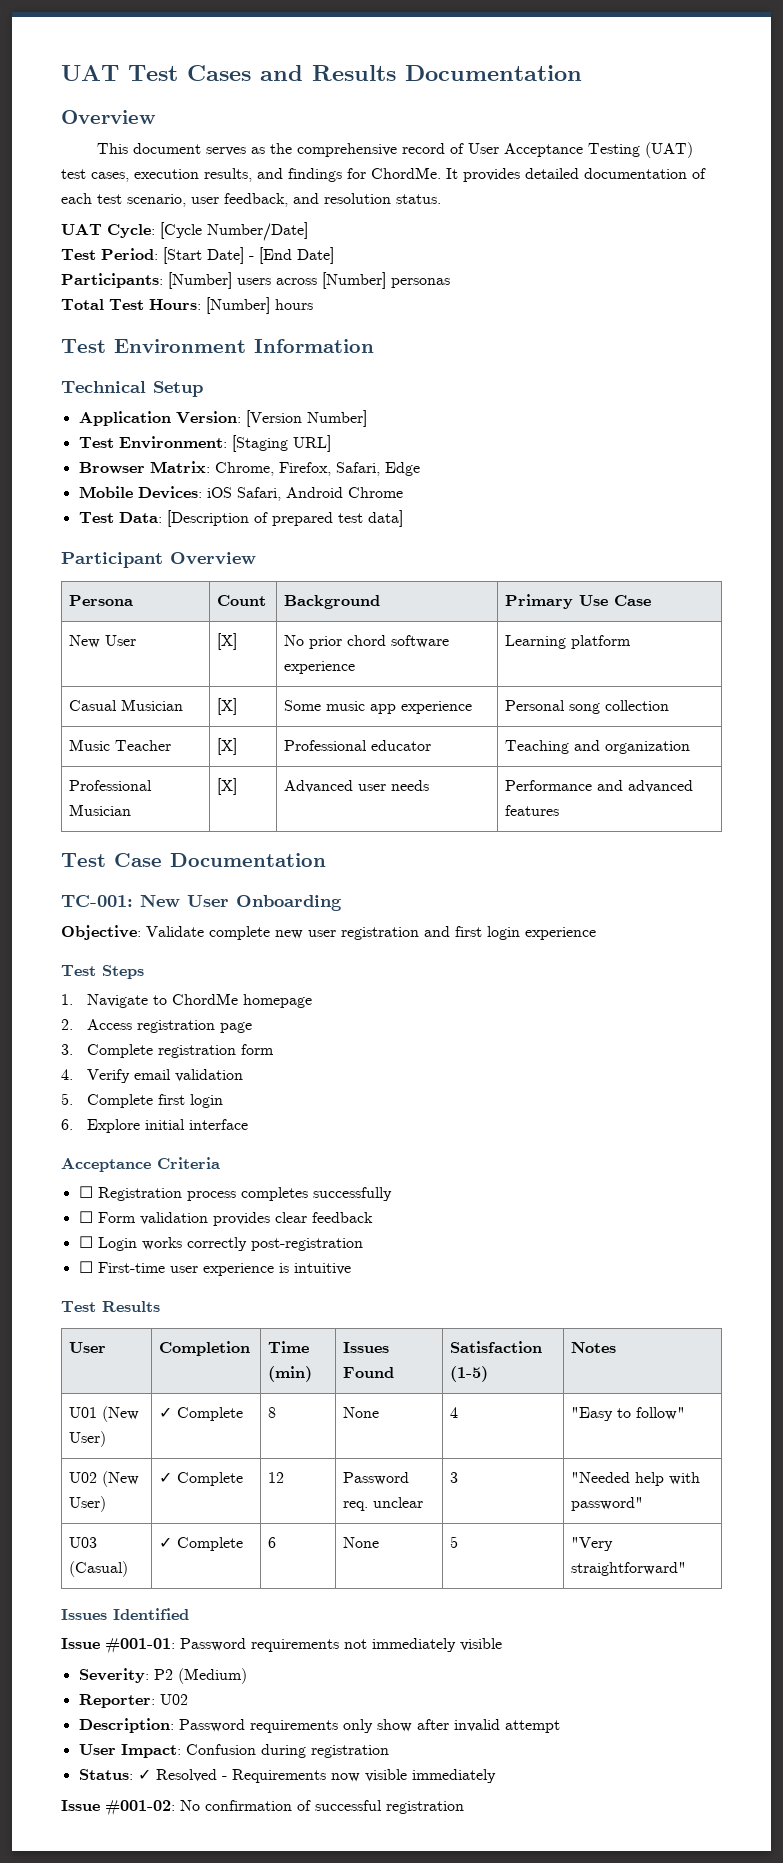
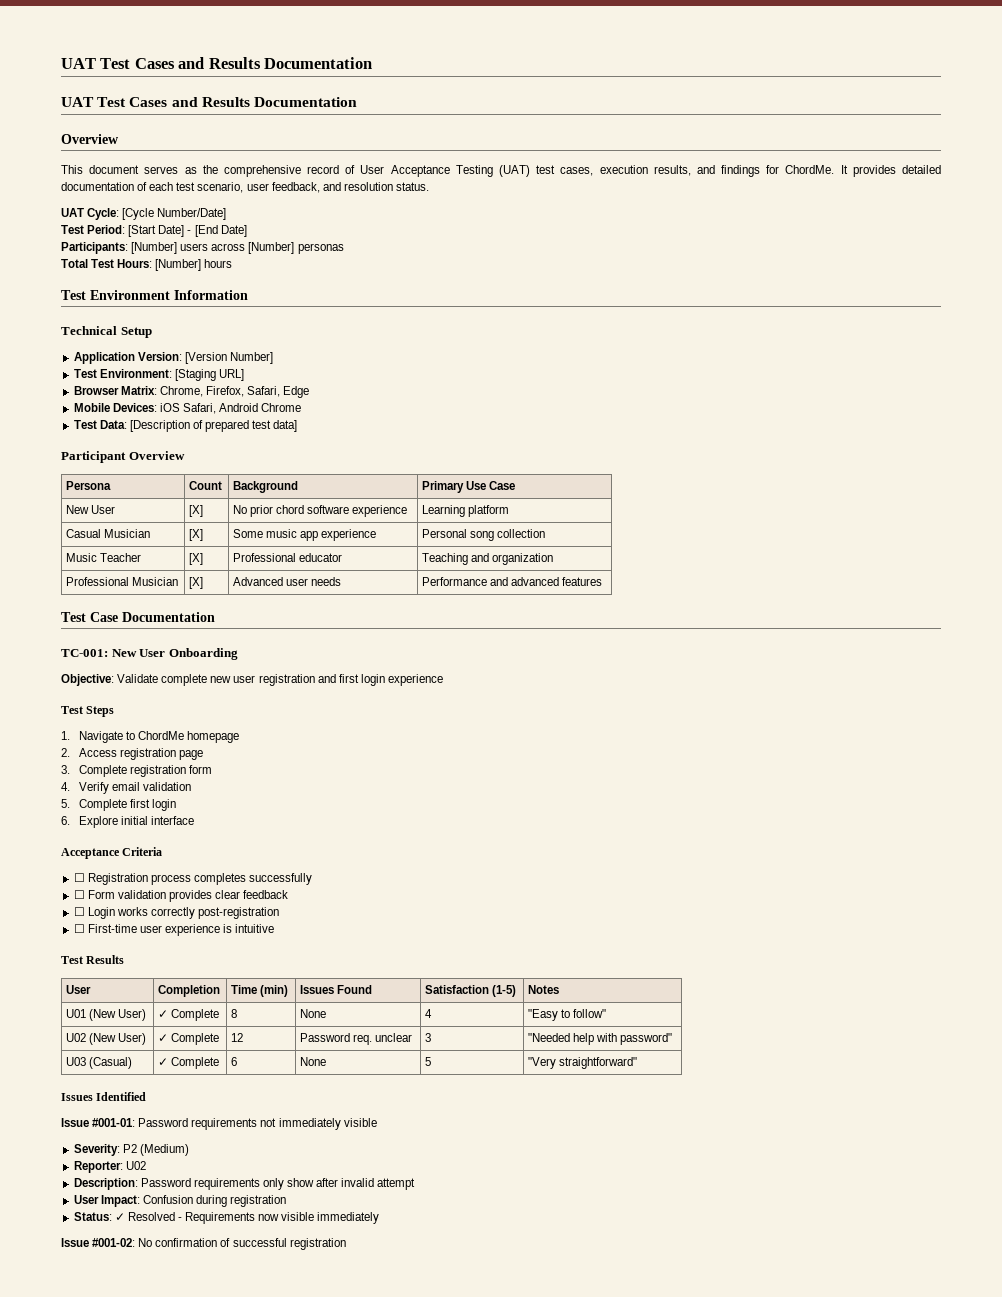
[61,65,582,81] UAT Test Cases and Results Documentation -> [61,57,373,69] [61,97,357,107] UAT Test Cases and Results Documentation // UAT Test Cases and Results Documentation

